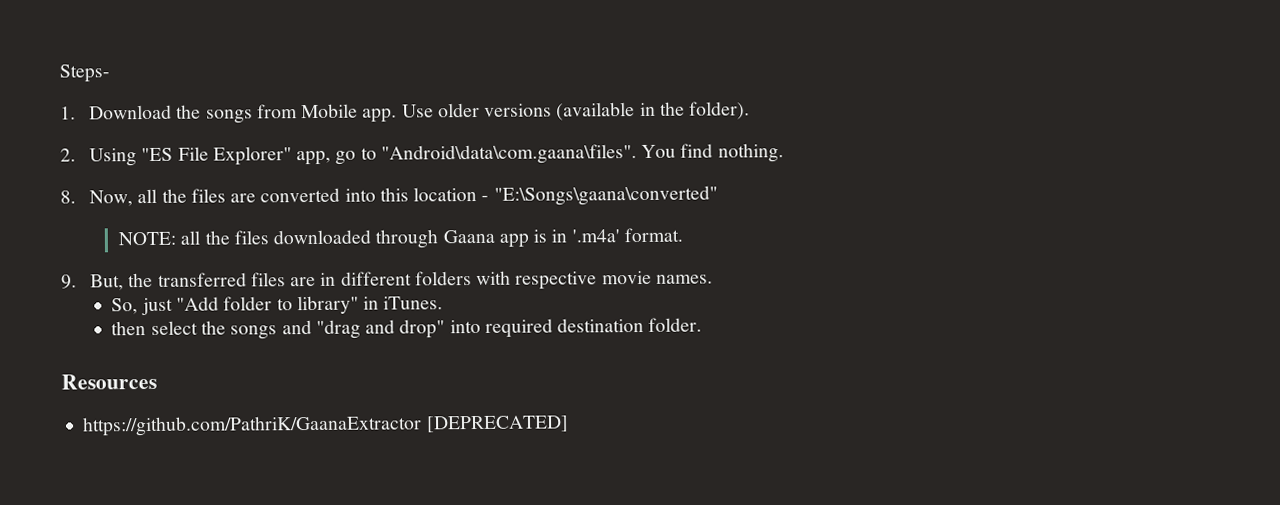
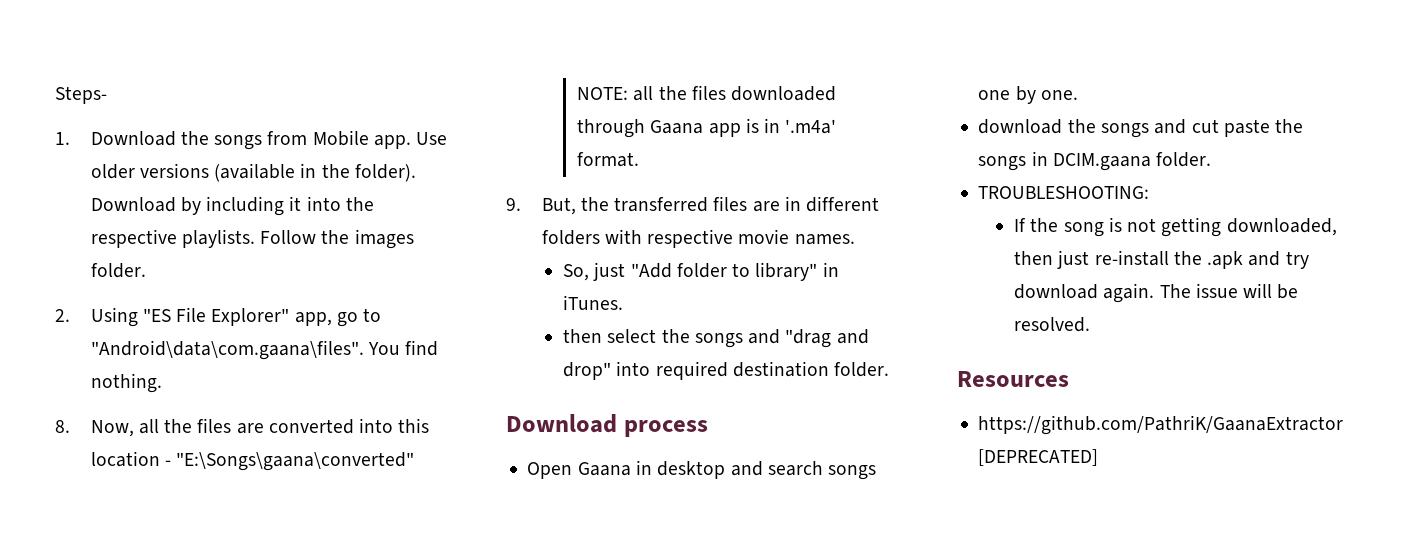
(751, 110) none -> [90,196,374,216] [90,229,414,249] [90,263,146,278] Download by including it into the respective playlists. Follow the images folder.
(703, 324) none -> [506,414,708,437] [527,460,877,480] [978,86,1078,104] [978,119,1304,138] [978,151,1212,171] [978,186,1150,199] [1014,217,1337,237] [1014,250,1309,269] [1014,283,1299,303] [1014,317,1091,332] // Download process // Open Gaana in desktop and search songs one by one. // download the songs and cut paste the songs in DCIM.gaana folder. // TROUBLESHOOTING: // If the song is not getting downloaded, then just re-install the .apk and try download again. The issue will be resolved.

